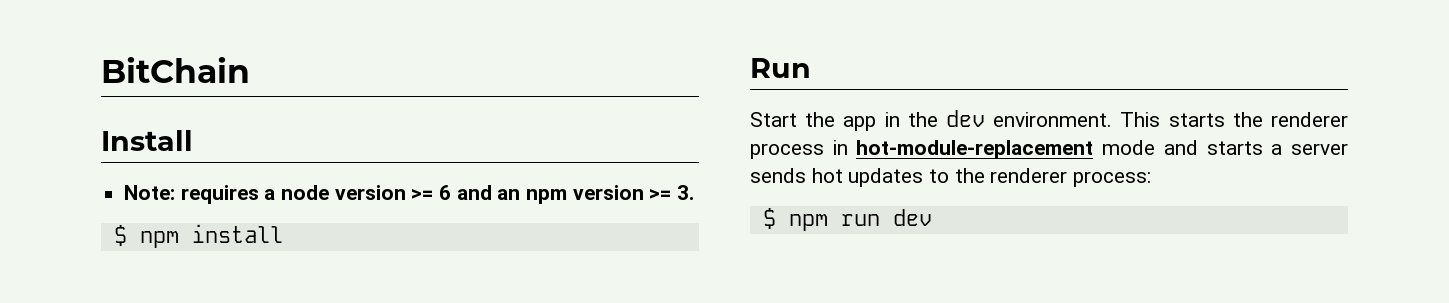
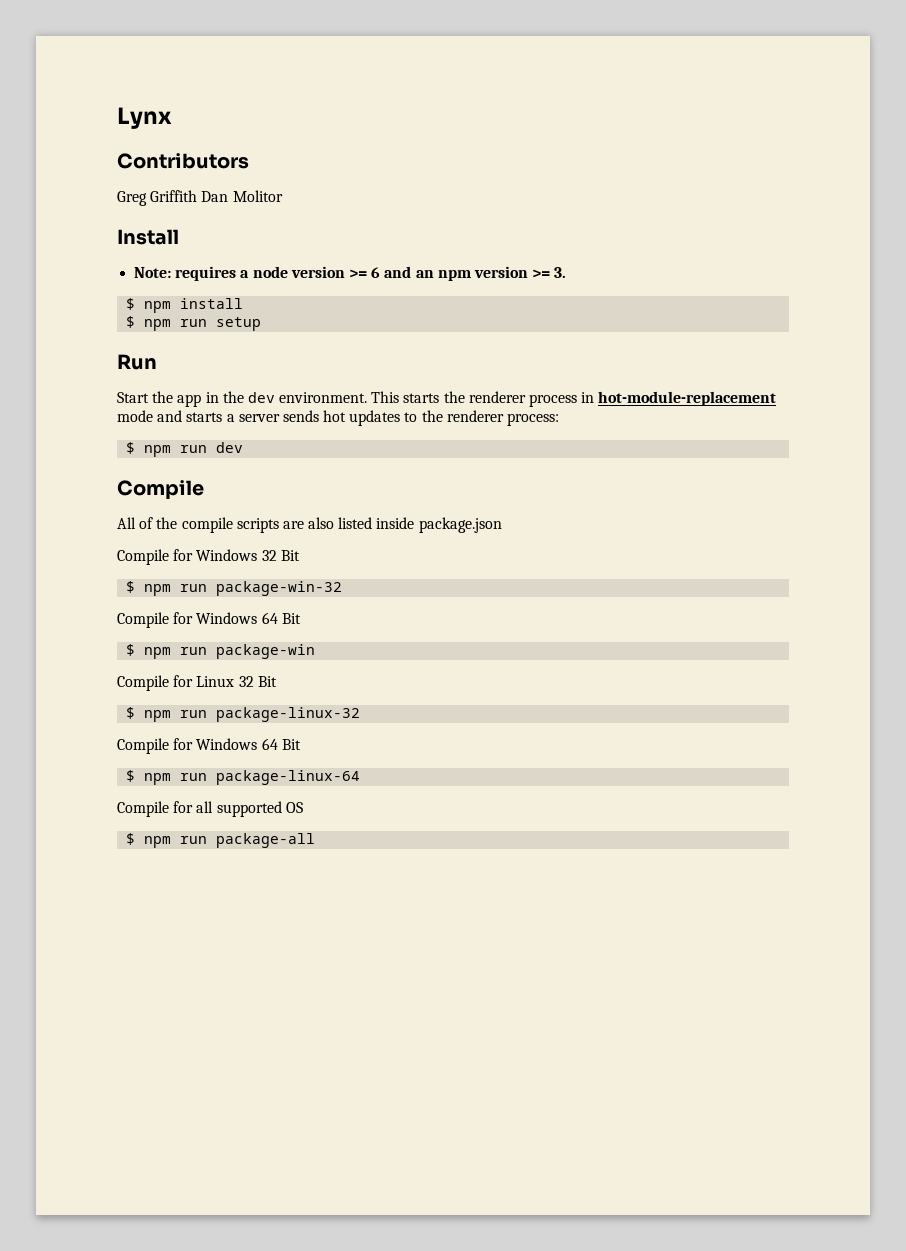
[101,57,250,83] BitChain -> [117,107,172,129] [117,153,249,169] [117,190,283,206] Lynx // Contributors // Greg Griffith Dan Molitor
(283, 233) none -> [126,316,262,331] // $ npm run setup
(932, 217) none -> [117,480,204,499] [117,517,502,533] [117,549,300,565] [126,581,343,596] [117,612,301,628] [126,644,316,659] [117,675,277,691] [126,707,361,722] [117,738,301,754] [126,770,361,785] [117,801,303,817] [126,833,316,848] // Compile // All of the compile scripts are also listed inside package.json // Compile for Windows 32 Bit // $ npm run package-win-32 // Compile for Windows 64 Bit // $ npm run package-win // Compile for Linux 32 Bit // $ npm run package-linux-32 // Compile for Windows 64 Bit // $ npm run package-linux-64 // Compile for all supported OS // $ npm run package-all

